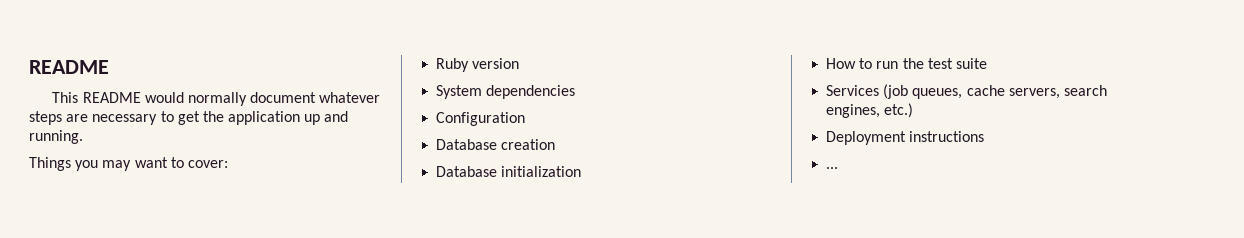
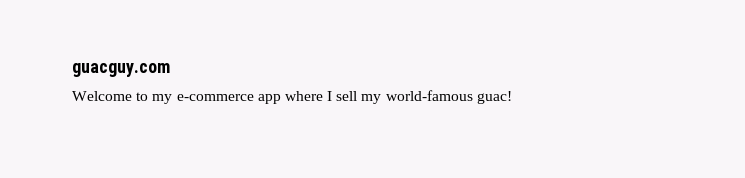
[29,60,109,74] [52,92,381,106] [29,111,349,125] [29,130,83,144] [29,157,228,171] [436,58,520,72] [436,85,576,99] [436,112,526,126] [436,139,556,150] [436,166,582,177] [826,58,987,69] [826,84,1107,99] [826,103,914,118] [826,131,985,145] [826,167,839,169] README // This README would normally document whatever steps are necessary to get the application up and running. // Things you may want to cover: // Ruby version // System dependencies // Configuration // Database creation // Database initialization // How to run the test suite // Services (job queues, cache servers, search engines, etc.) // Deployment instructions // ... -> [72,63,170,77] [72,90,512,104] guacguy.com // Welcome to my e-commerce app where I sell my world-famous guac!

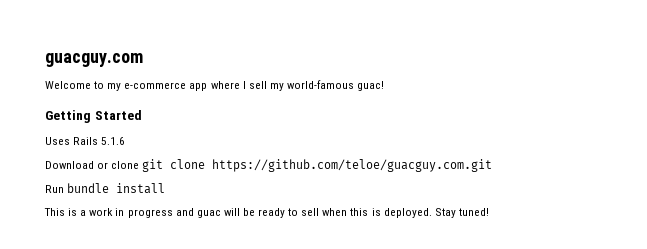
(512, 97) none -> [45,110,142,123] [45,137,126,145] [45,159,493,172] [45,183,166,194] [44,208,489,218] // Getting Started // Uses Rails 5.1.6 // Download or clone git clone https://github.com/teloe/guacguy.com.git // Run bundle install // This is a work in progress and guac will be ready to sell when this is deployed. Stay tuned!

